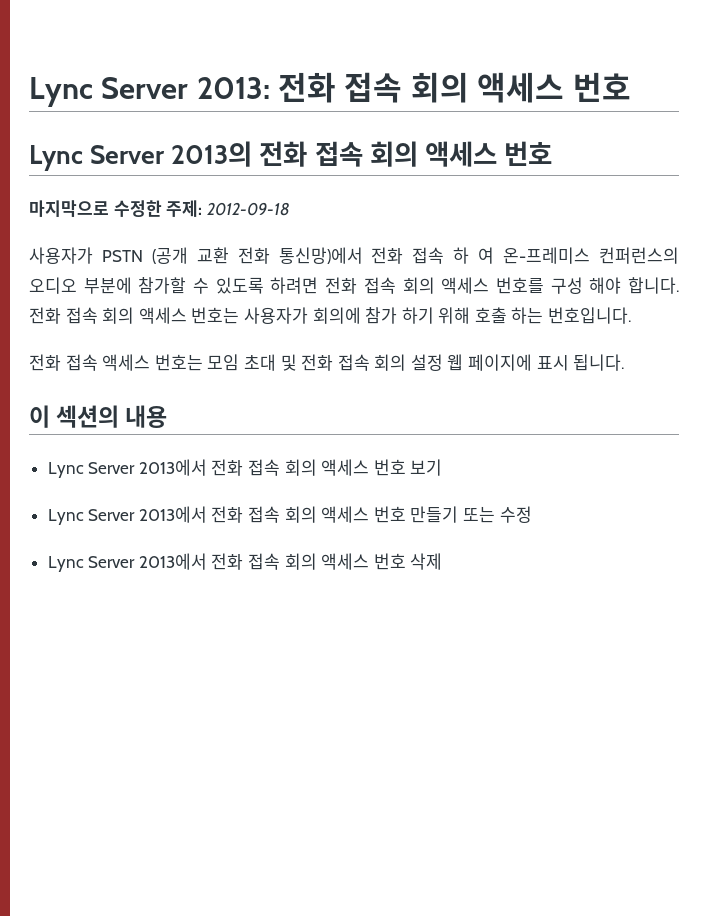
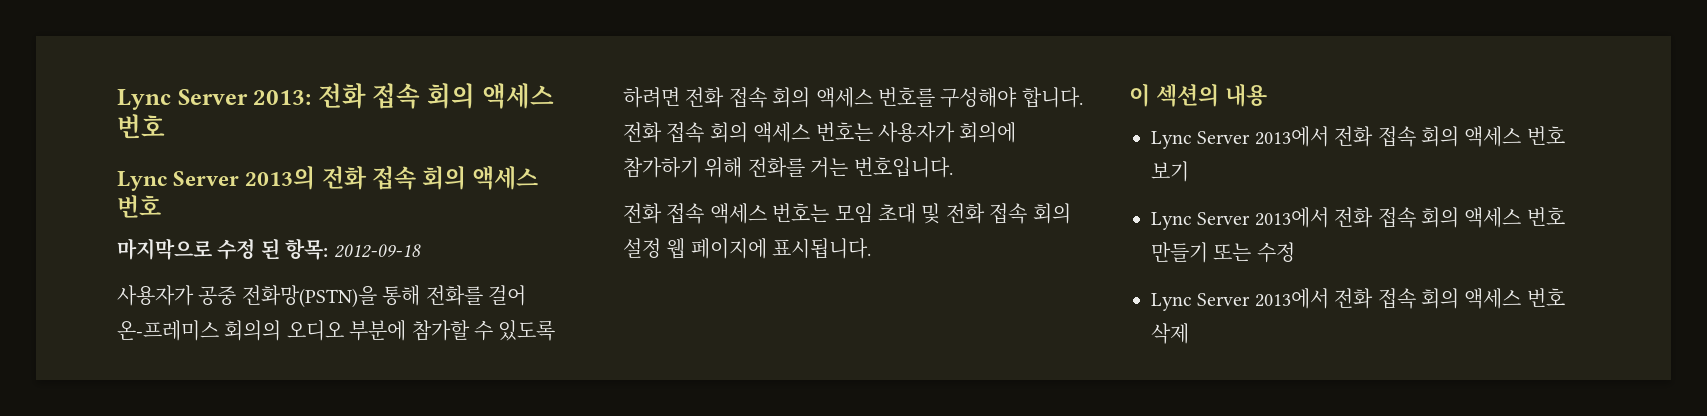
[113,200,203,217] 수정한 주제: -> [217,238,329,260] 수정 된 항목:
[101,247,680,264] PSTN (공개 교환 전화 통신망)에서 전화 접속 하 여 온-프레미스 컨퍼런스의 -> [198,285,526,308] [117,320,282,341] 공중 전화망(PSTN)을 통해 전화를 걸어 온-프레미스 회의의
[550,277,622,294] 구성 해야 -> [940,87,1018,108] 구성해야
[365,307,544,324] 참가 하기 위해 호출 하는 -> [623,157,849,178] 참가하기 위해 전화를 거는
[536,354,625,371] 표시 됩니다. -> [772,238,872,259] 표시됩니다.

